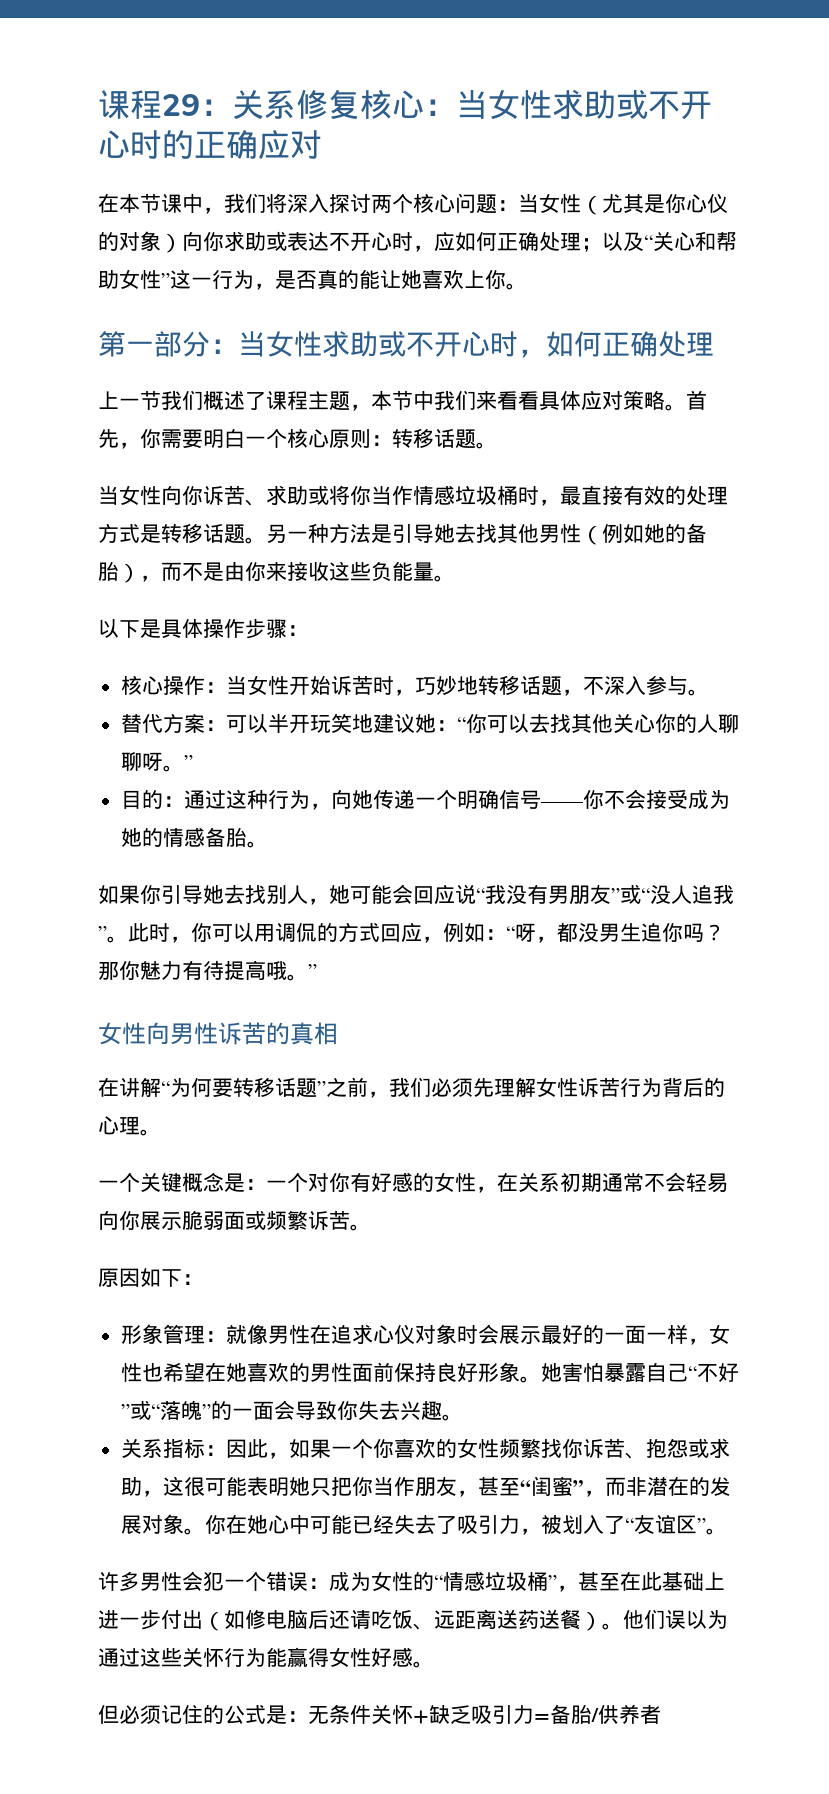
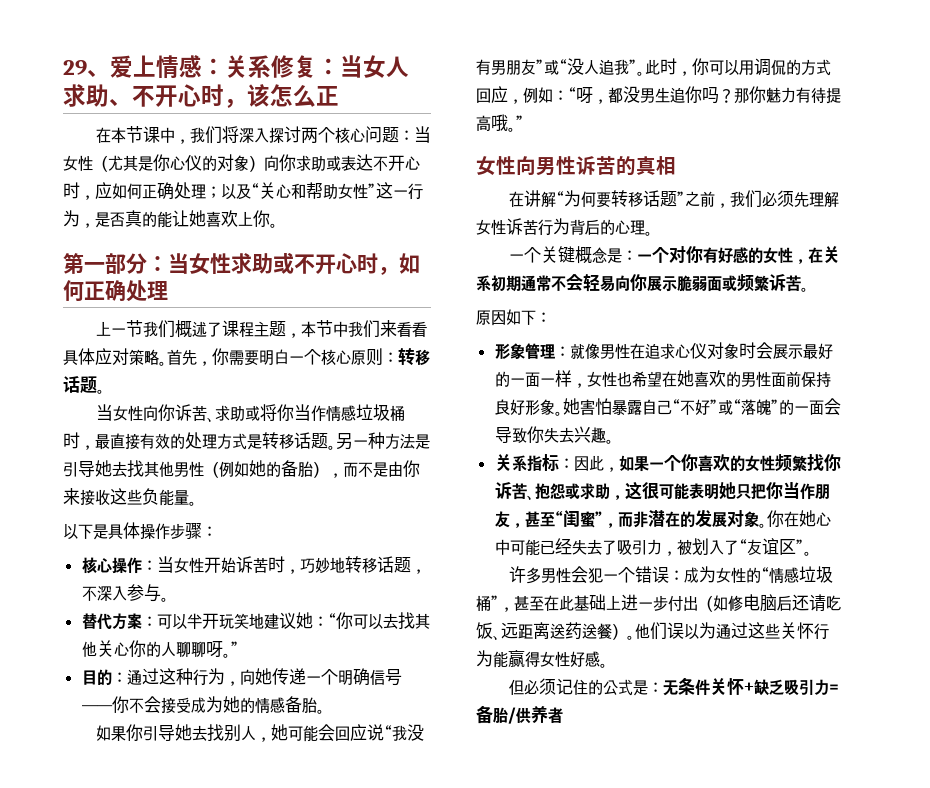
[98,89,712,120] [98,130,322,159] 课程29：关系修复核心：当女性求助或不开心时的正确应对 -> [63,55,409,79] [63,84,339,108] 29、爱上情感：关系修复：当女人求助、不开心时，该怎么正

